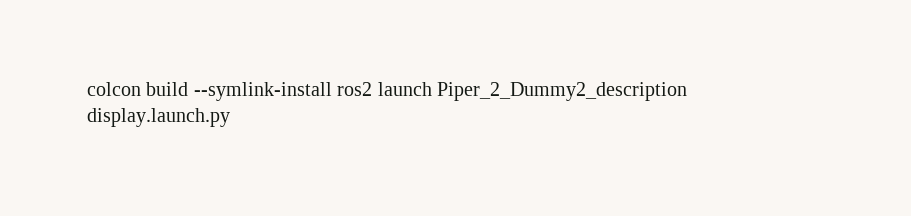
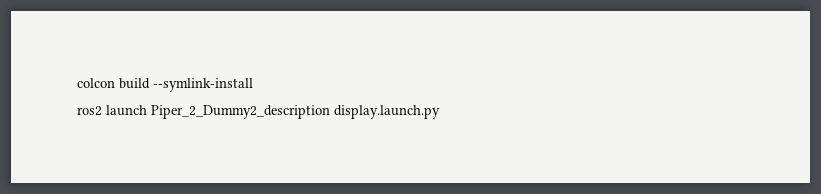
(332, 91) none -> (253, 85) //

